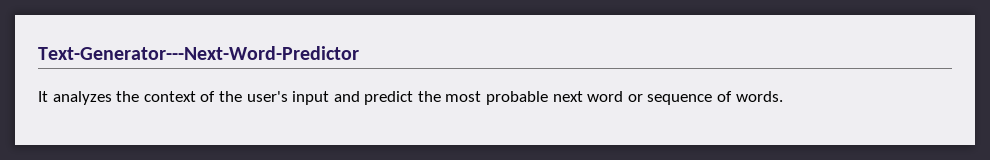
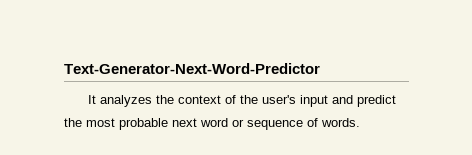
[38,46,359,60] Text-Generator---Next-Word-Predictor -> [64,63,320,74] Text-Generator-Next-Word-Predictor

